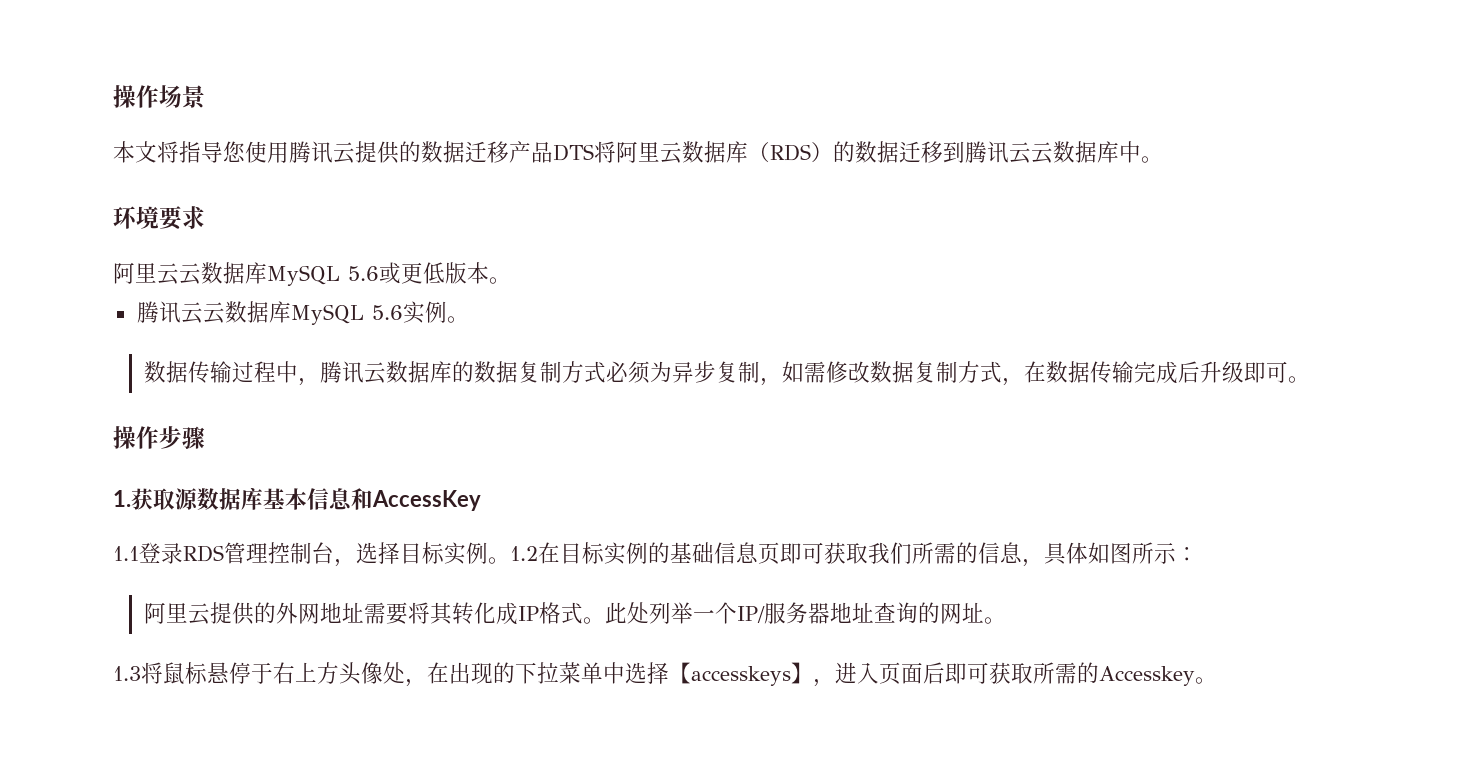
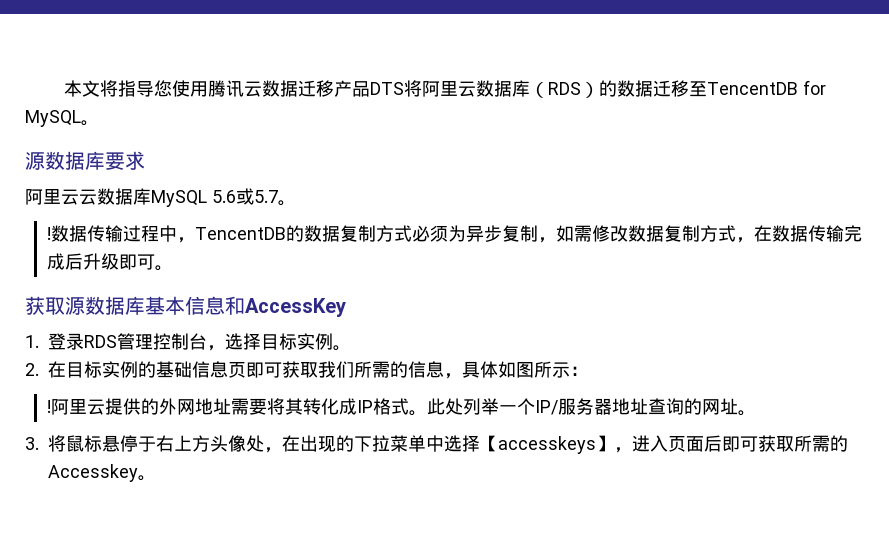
[113,85,205,109] 操作场景 // -> (63, 88) none
[355,141,421,164] 提供的 -> (262, 89) none
[943,141,1163,164] [113,206,159,229] 到腾讯云云数据库中。 // 环境 -> [688,80,826,97] [25,110,99,127] [25,151,105,170] 至TencentDB for MySQL。 // 源数据库
[401,262,511,284] [136,301,469,325] 更低版本。 // 腾讯云云数据库MySQL 5.6实例。 // -> [254,190,296,206] [46,227,51,240] 5.7。 // !
[319,361,452,384] 腾讯云数据库 -> [194,227,286,240] TencentDB
[113,426,205,449] [113,490,131,507] 操作步骤 // 1. -> (173, 268) none
[113,546,139,561] 1.1 -> [25,335,39,348] 1.
[510,546,538,561] 1.2 -> [25,363,39,376] // 2.
(1198, 554) none -> [46,400,51,413] !
[113,666,141,681] 1.3 -> [25,437,39,450] 3.

